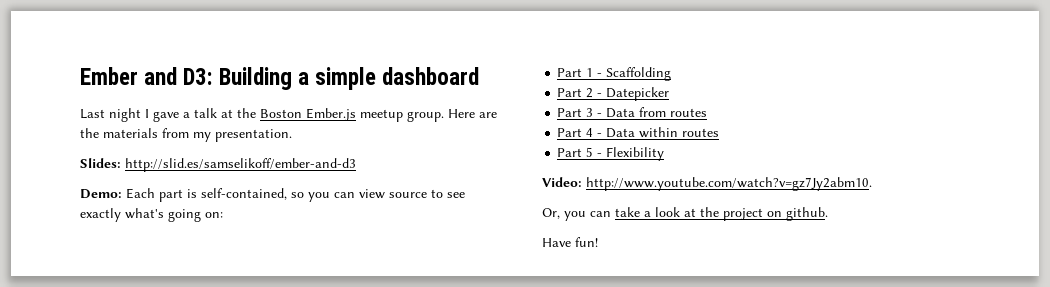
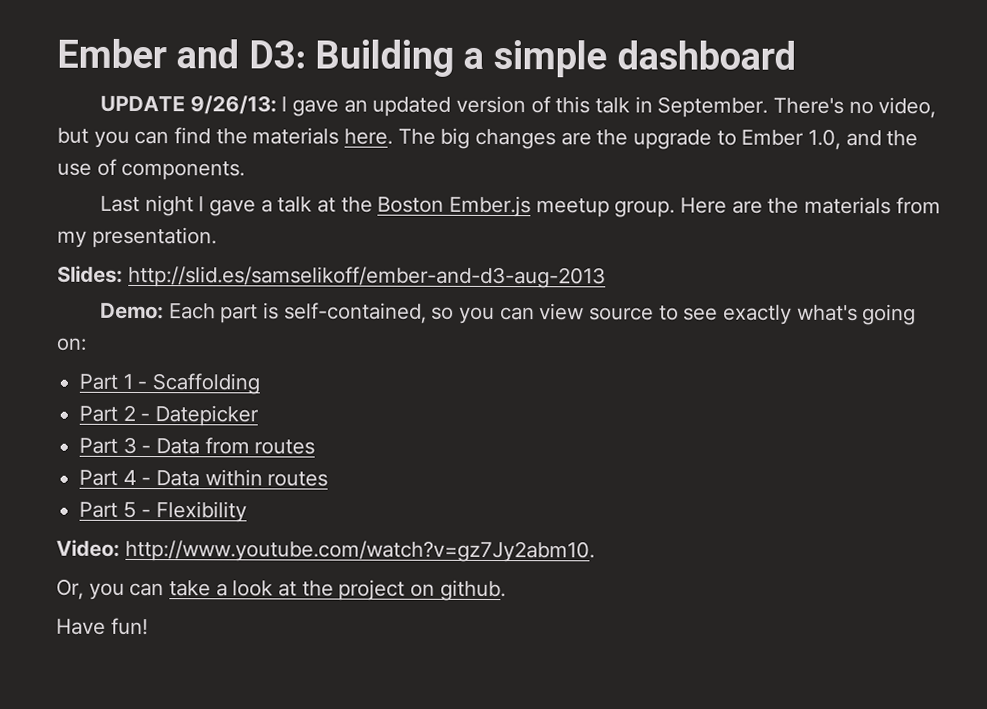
(480, 76) none -> [99,95,937,119] [57,127,919,150] [57,158,246,181] // UPDATE 9/26/13: I gave an updated version of this talk in September. There's no video, but you can find the materials here. The big changes are the upgrade to Ember 1.0, and the use of components.
[125,158,356,172] http://slid.es/samselikoff/ember-and-d3 -> [127,265,606,289] http://slid.es/samselikoff/ember-and-d3-aug-2013

